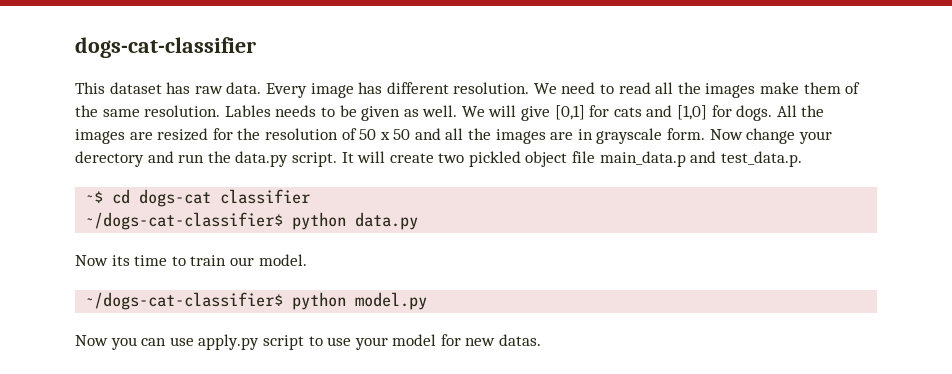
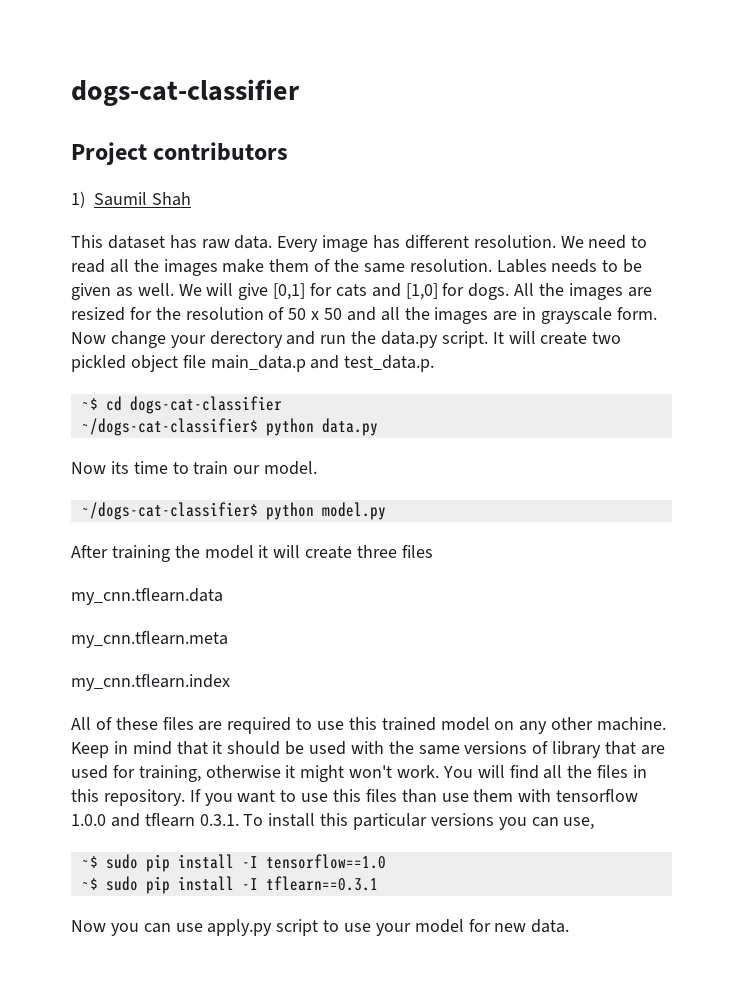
[75,37,256,58] dogs-cat-classifier -> [71,79,300,106] [71,142,289,165] [71,191,192,208] dogs-cat-classifier // Project contributors // 1) Saumil Shah
[139,189,311,207] dogs-cat classifier -> [129,396,282,414] dogs-cat-classifier
(428, 301) none -> [71,545,433,562] [71,588,223,605] [71,631,228,648] [71,674,230,691] [71,717,667,734] [71,741,665,758] [71,765,648,782] [71,789,639,806] [71,813,595,830] [81,854,386,872] [81,876,378,894] // After training the model it will create three files // my_cnn.tflearn.data // my_cnn.tflearn.meta // my_cnn.tflearn.index // All of these files are required to use this trained model on any other machine. Keep in mind that it should be used with the same versions of library that are used for training, otherwise it might won't work. You will find all the files in this repository. If you want to use this files than use them with tensorflow 1.0.0 and tflearn 0.3.1. To install this particular versions you can use, // ~$ sudo pip install -I tensorflow==1.0 // ~$ sudo pip install -I tflearn==0.3.1
[499,334,542,346] datas. -> [531,919,570,933] data.

